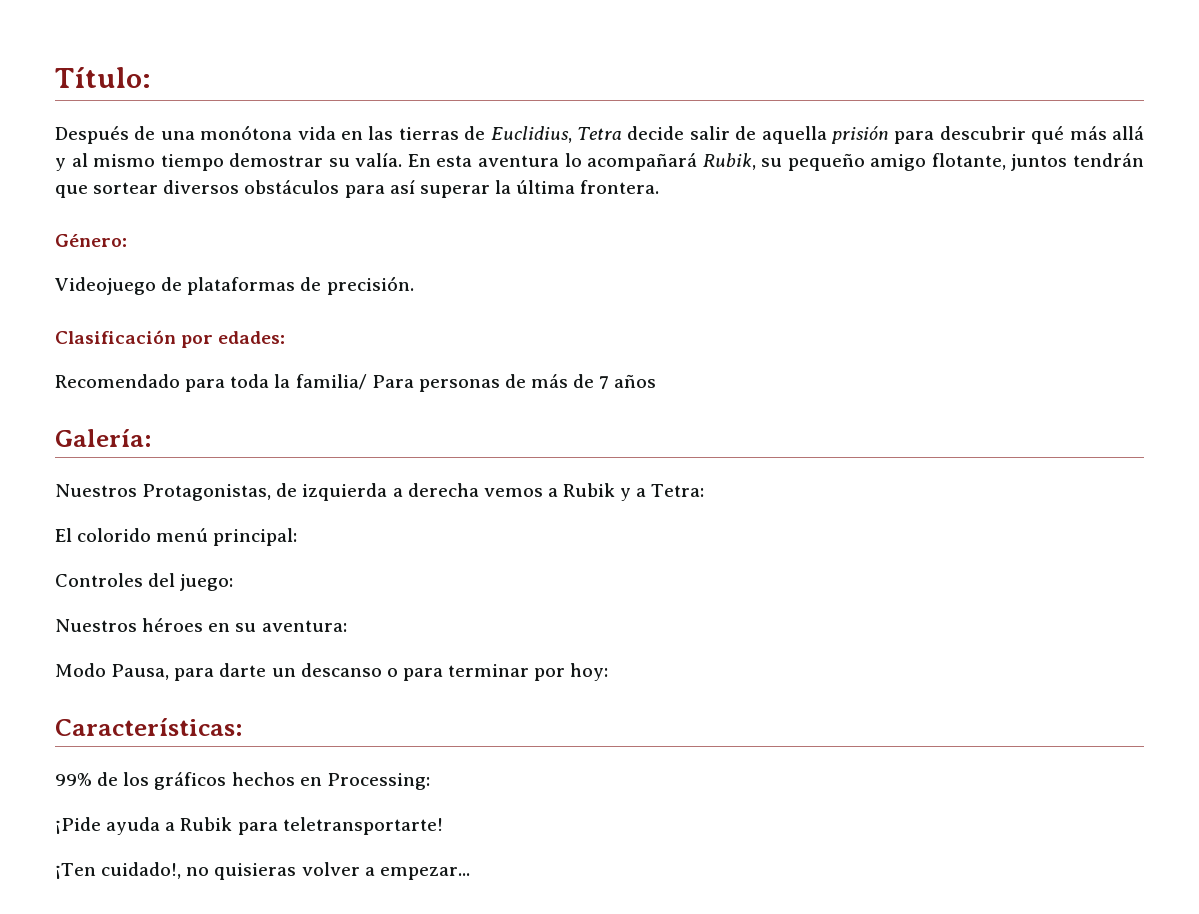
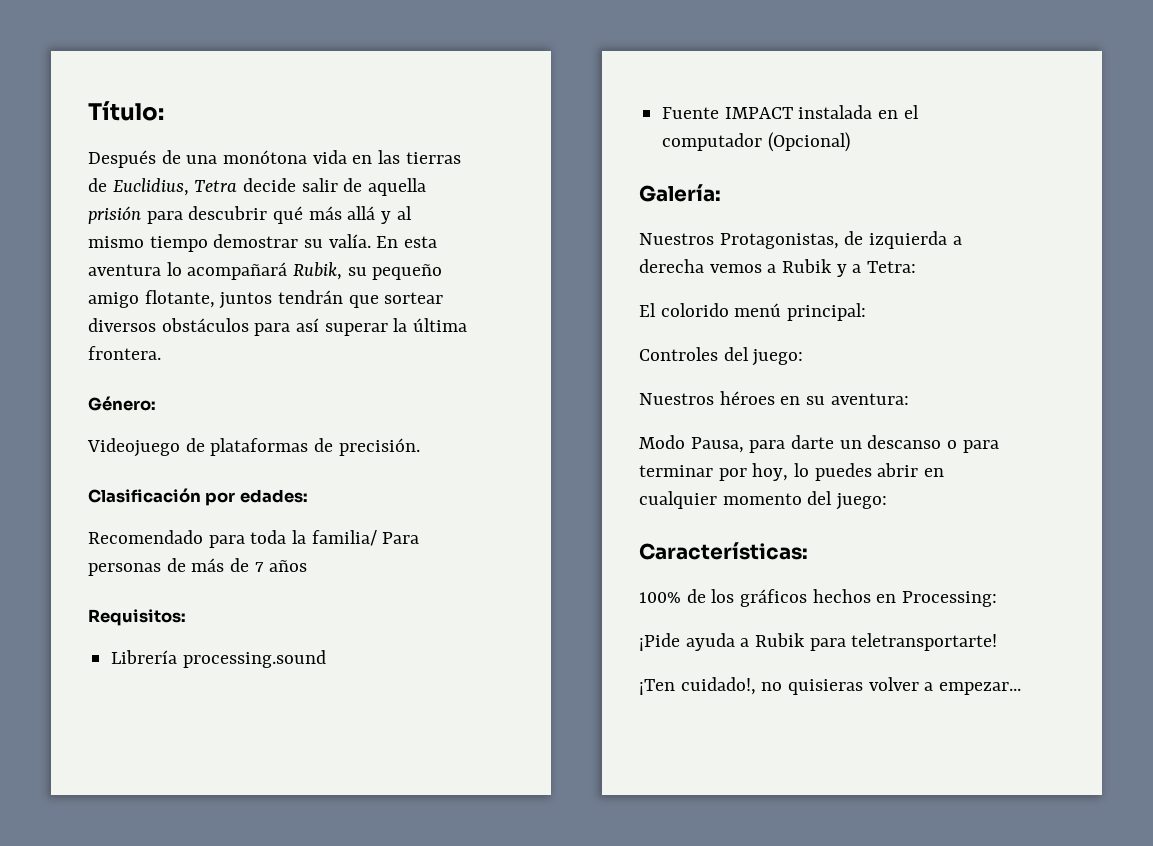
(657, 381) none -> [88,609,186,626] [111,650,326,668] [662,105,919,119] [662,132,850,152] // Requisitos: // Librería processing.sound // Fuente IMPACT instalada en el computador (Opcional)
[570,663,609,681] hoy: -> [752,463,945,481] [639,491,888,510] hoy, lo puedes abrir en cualquier momento del juego:
[55,773,92,786] 99% -> [639,592,681,603] 100%

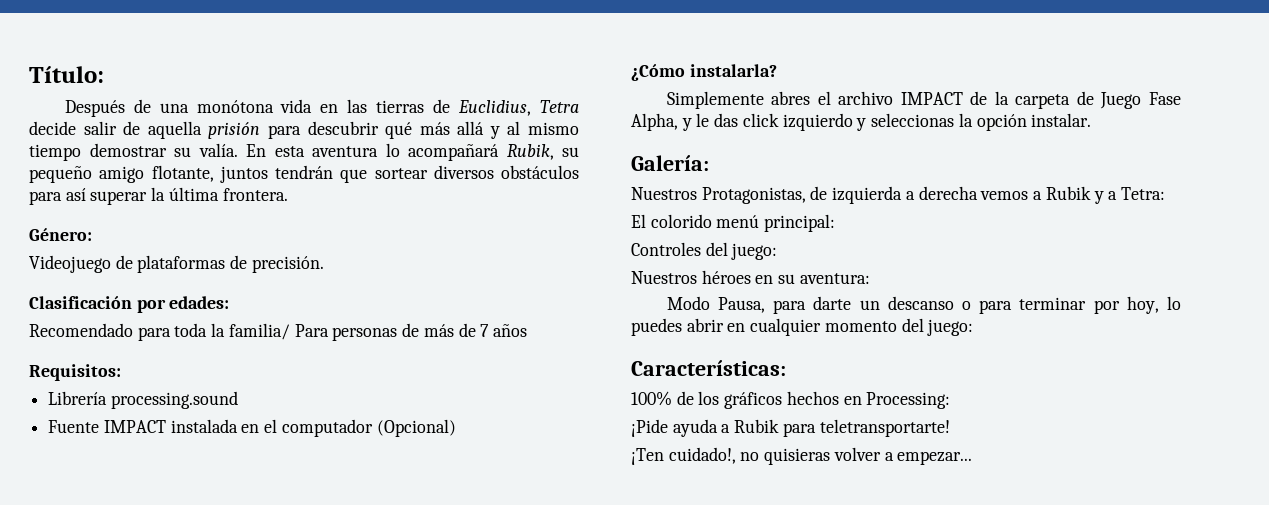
(850, 142) none -> [631,64,777,81] [666,91,1181,109] [631,113,1092,131] // ¿Cómo instalarla? // Simplemente abres el archivo IMPACT de la carpeta de Juego Fase Alpha, y le das click izquierdo y seleccionas la opción instalar.

